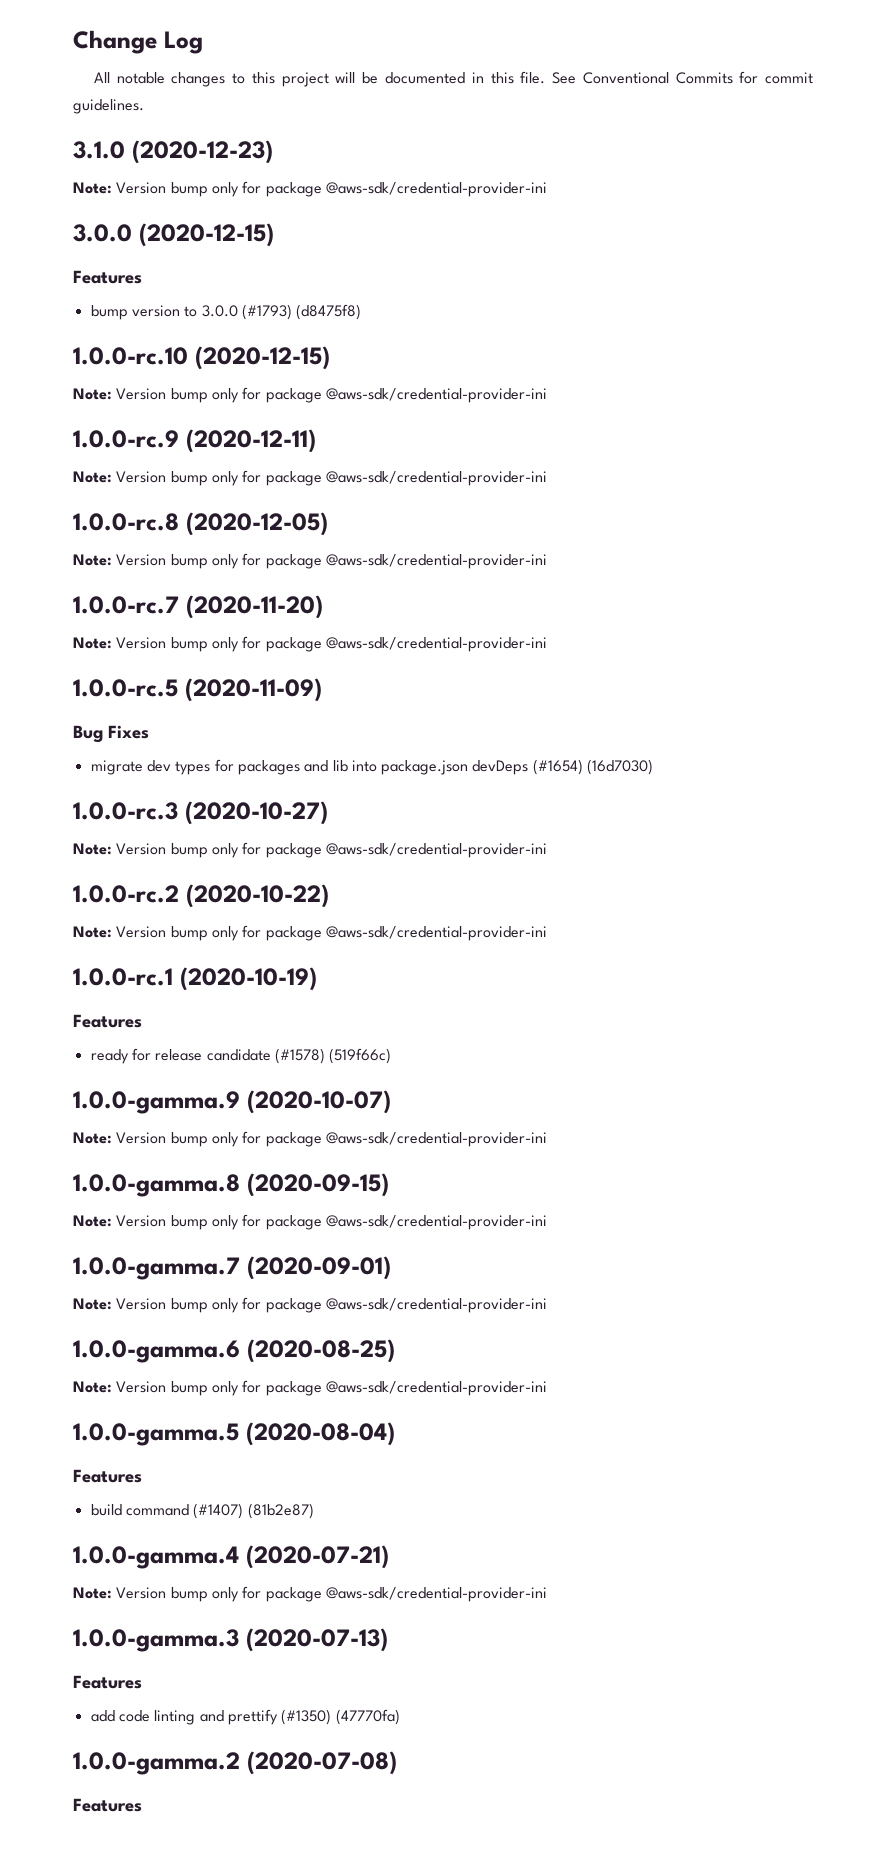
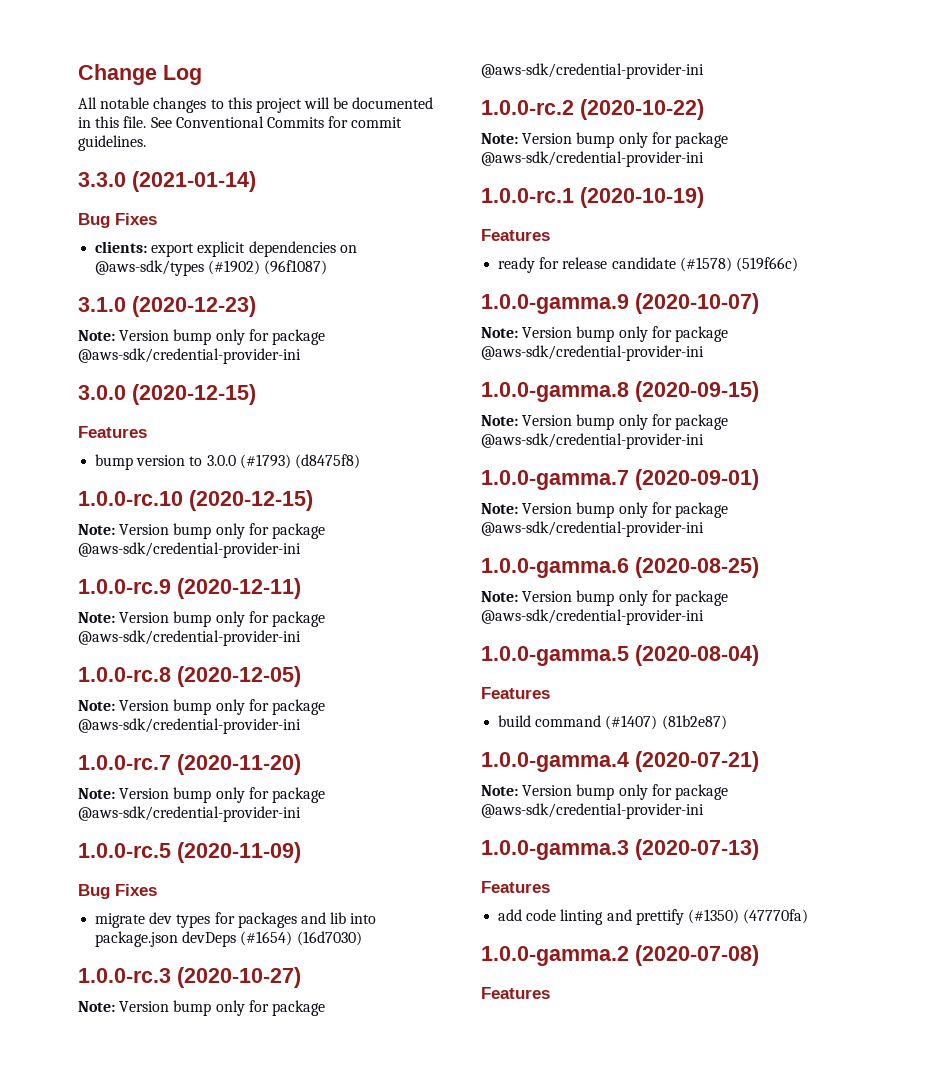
(144, 106) none -> [78,171,256,192] [78,213,157,228] [95,241,357,257] [95,260,328,276] // 3.3.0 (2021-01-14) // Bug Fixes // clients: export explicit dependencies on @aws-sdk/types (#1902) (96f1087)

